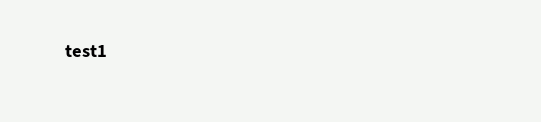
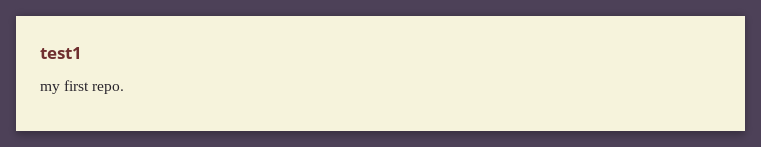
(107, 51) none -> [40,80,125,94] // my first repo.

